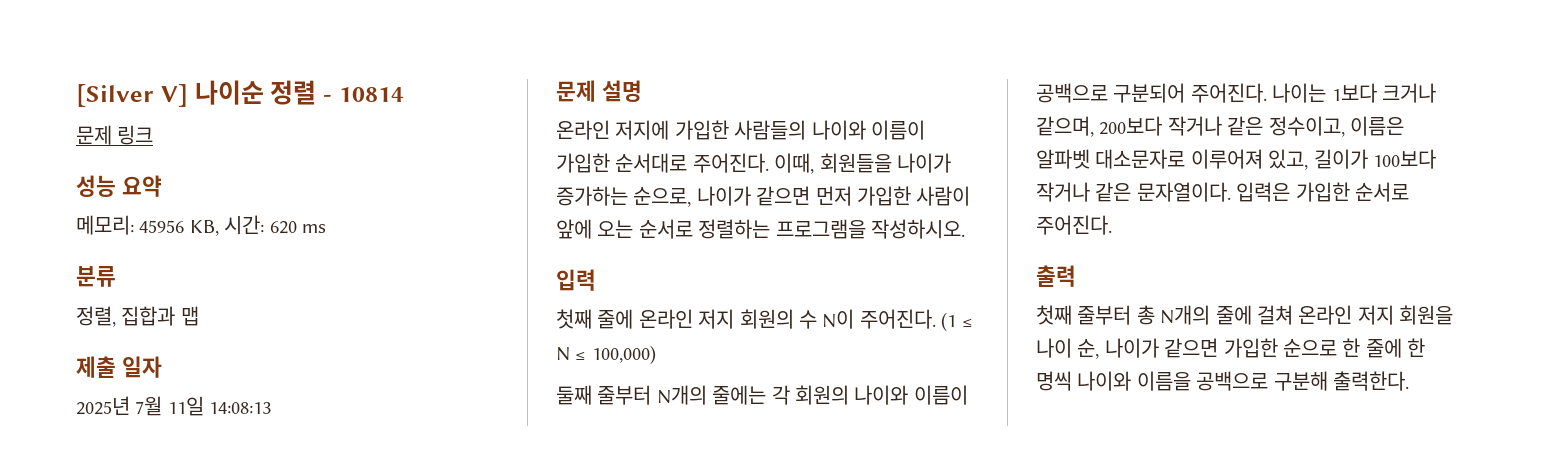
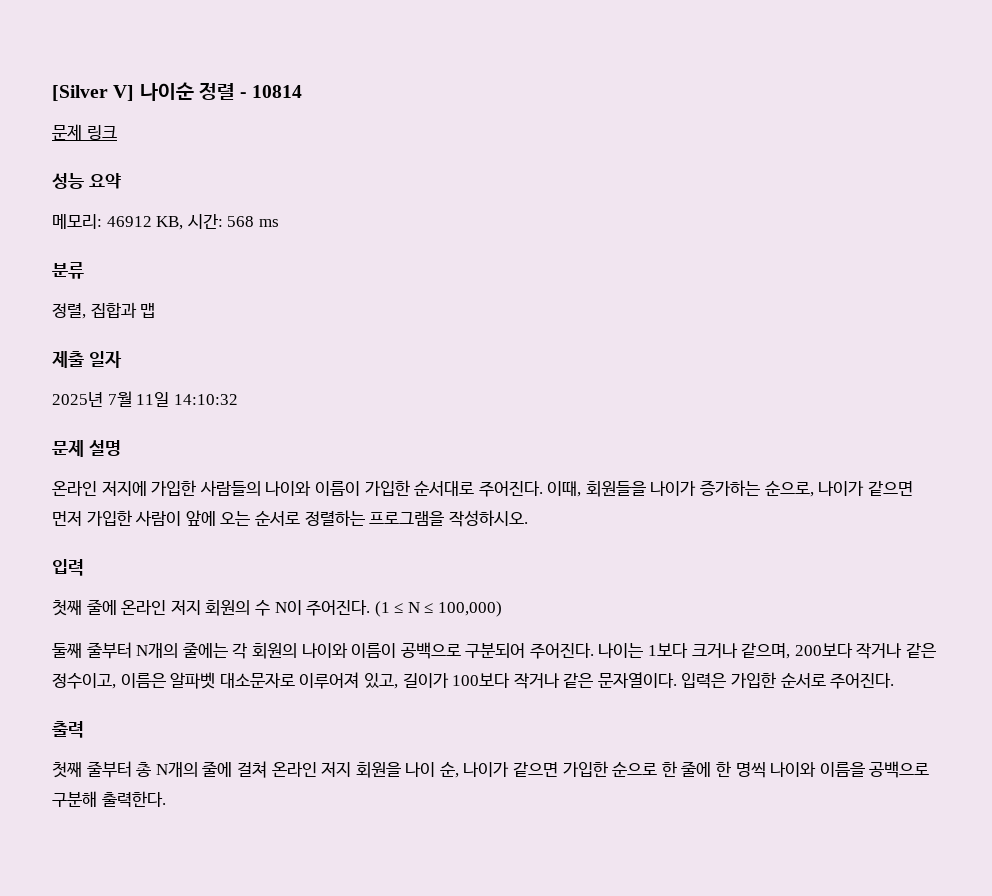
[139,220,185,233] 45956 -> [106,216,152,227] 46912
[269,221,297,234] 620 -> [227,216,255,227] 568
[209,402,272,414] 14:08:13 -> [173,394,238,405] 14:10:32

